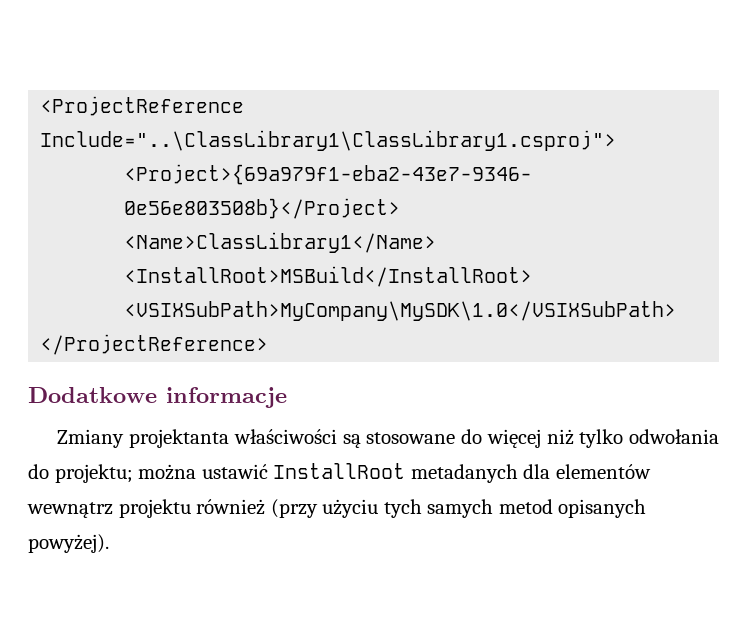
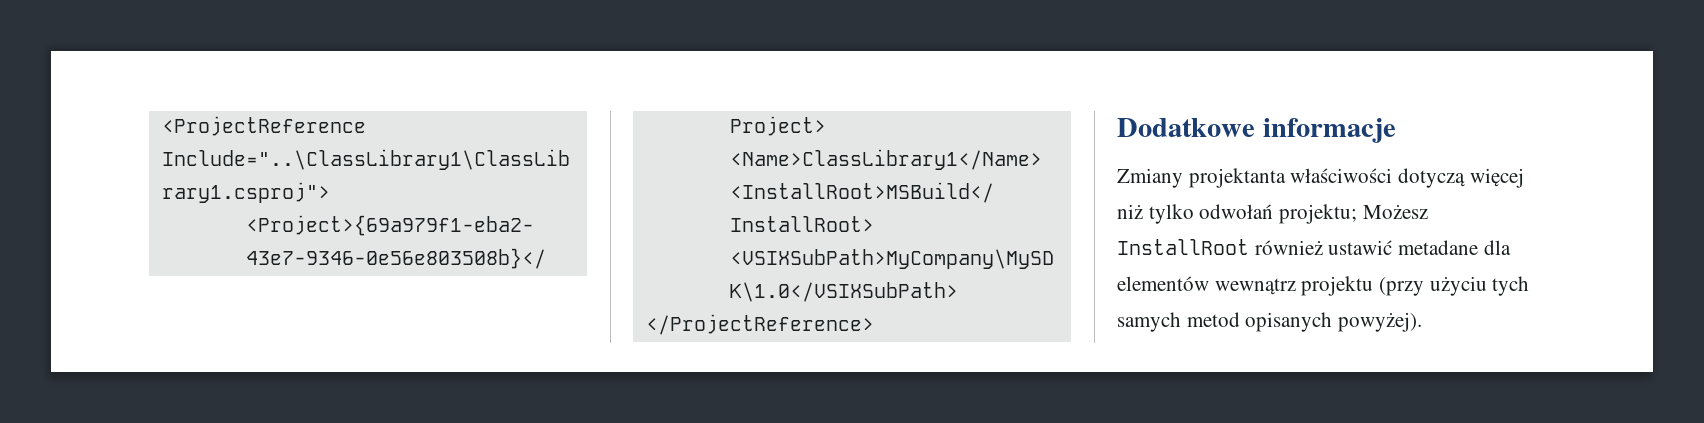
[342,429,720,448] [28,463,518,483] są stosowane do więcej niż tylko odwołania do projektu; można ustawić InstallRoot metadanych -> [1398,168,1524,188] [1117,204,1428,224] [1117,239,1479,255] dotyczą więcej niż tylko odwołań projektu; Możesz InstallRoot również ustawić metadane
[196,499,266,515] również -> (1374, 286) none

